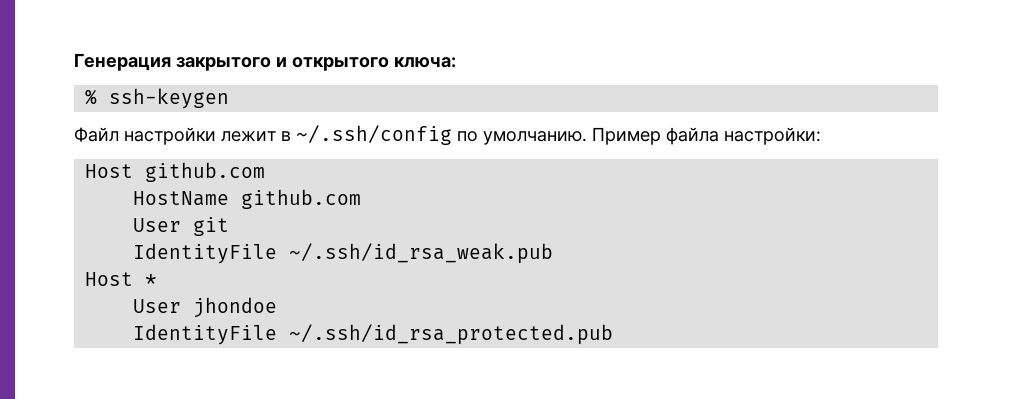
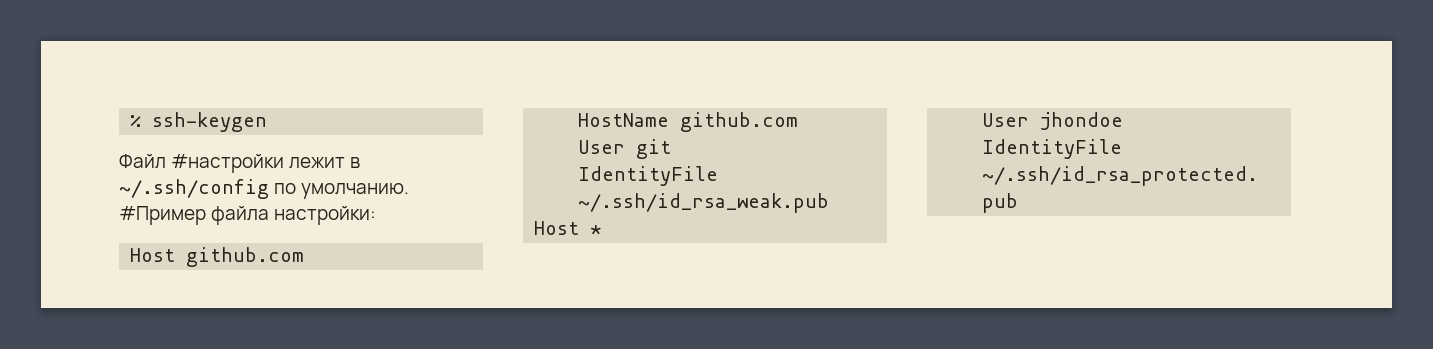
[74,53,456,71] Генерация закрытого и открытого ключа: // -> (130, 121) none
[124,127,216,145] настройки -> [171,154,285,173] #настройки
[592,127,661,145] Пример -> [119,206,206,225] #Пример

